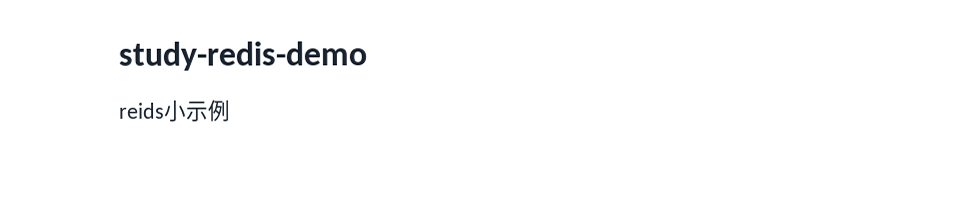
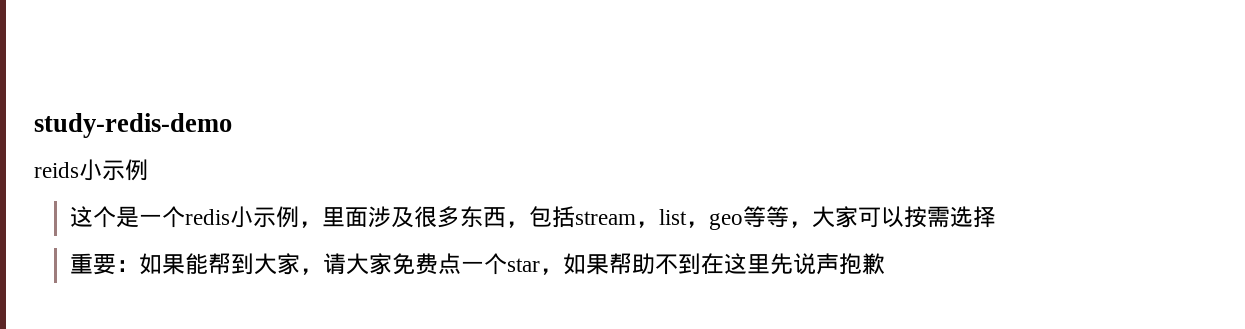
(231, 110) none -> [70,206,997,230] [70,253,886,275] // 这个是一个redis小示例，里面涉及很多东西，包括stream，list，geo等等，大家可以按需选择 // 重要：如果能帮到大家，请大家免费点一个star，如果帮助不到在这里先说声抱歉

